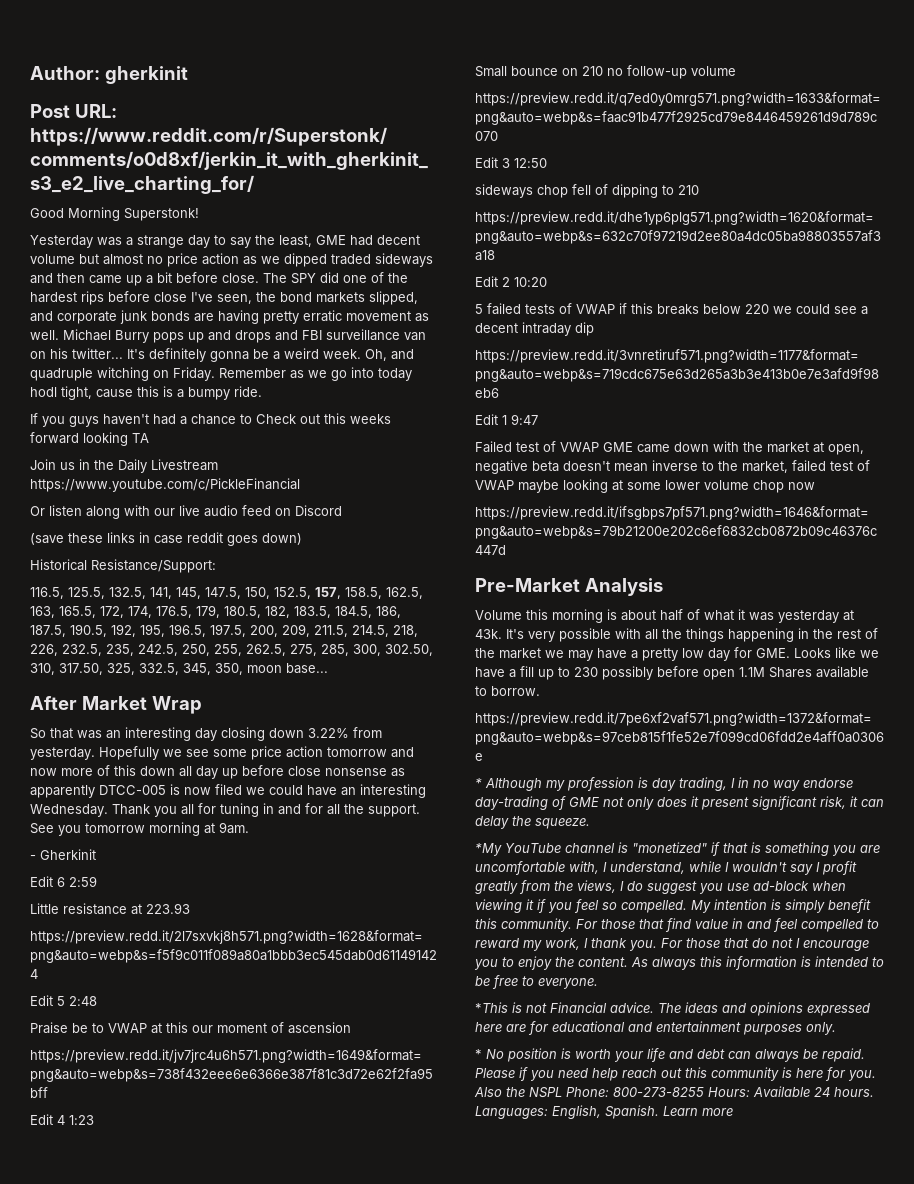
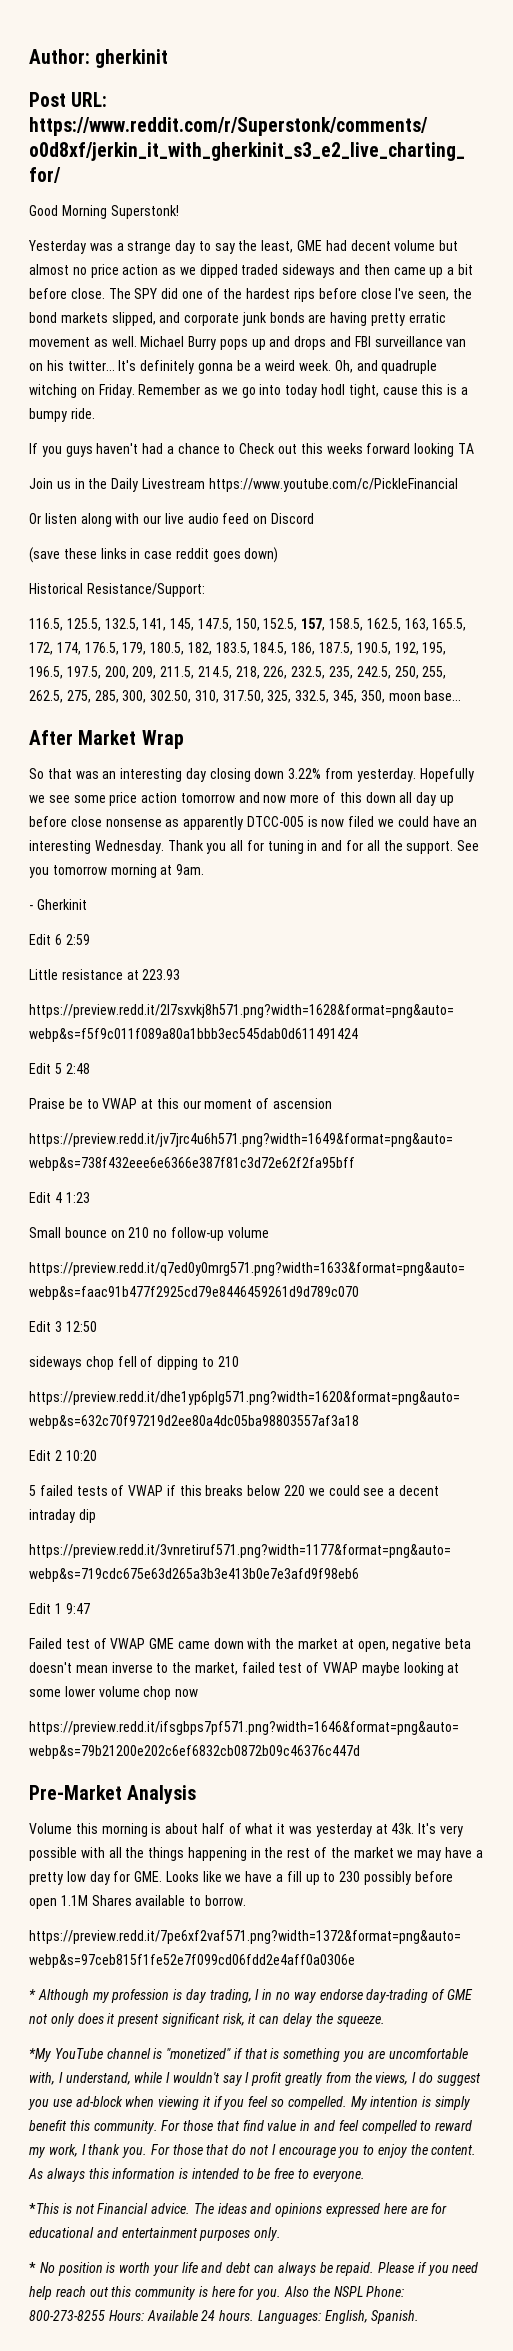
[663,1106,733,1116] Learn more -> (420, 2317) none

